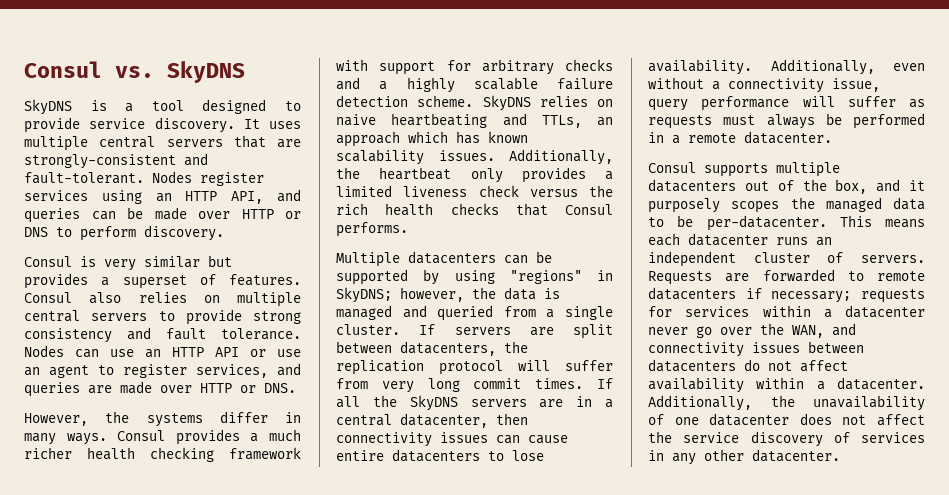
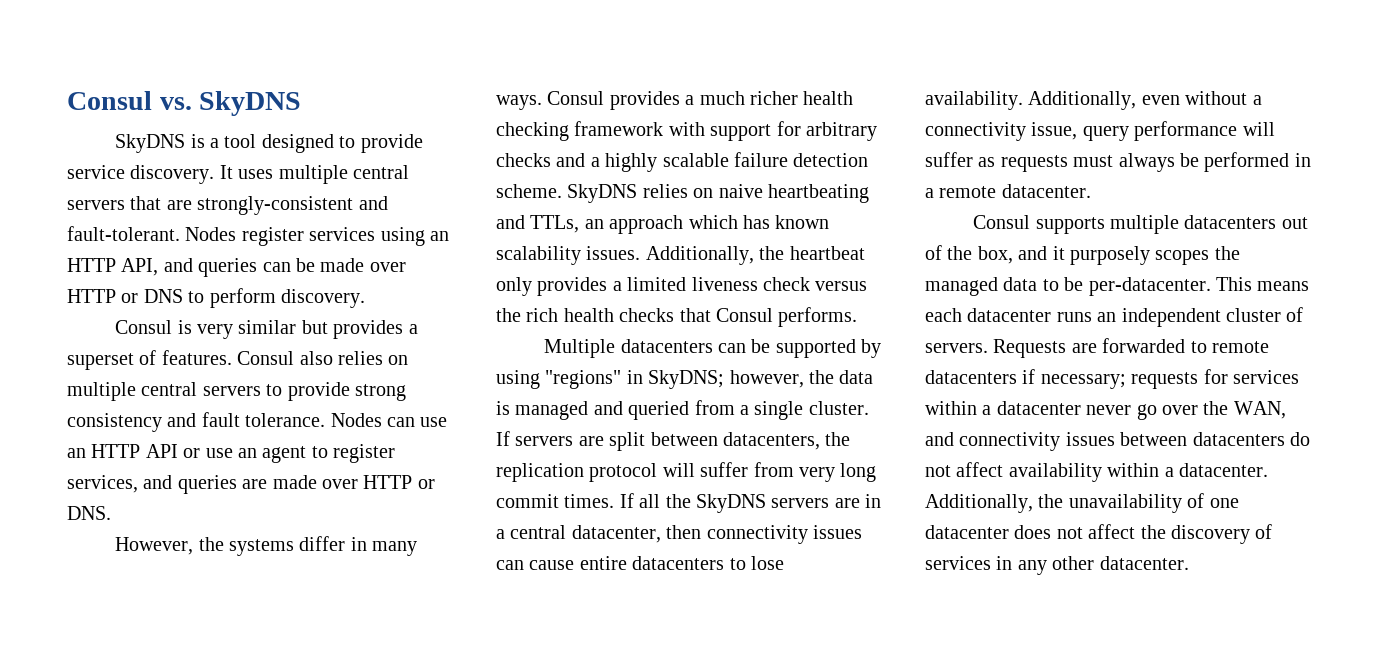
[683,432,740,443] service -> (1166, 532) none

